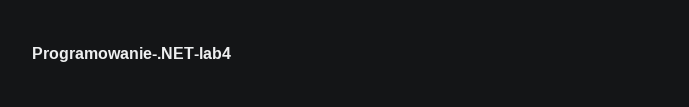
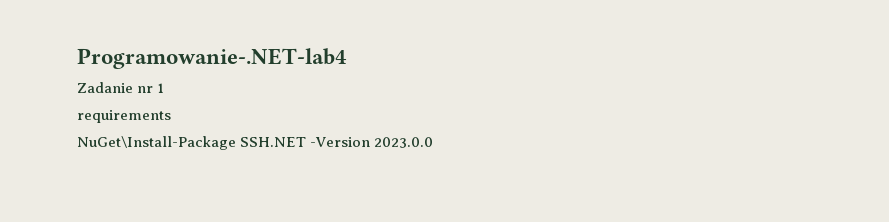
(231, 54) none -> [77,82,165,93] [77,110,171,123] [77,136,434,150] // Zadanie nr 1 // requirements // NuGet\Install-Package SSH.NET -Version 2023.0.0

